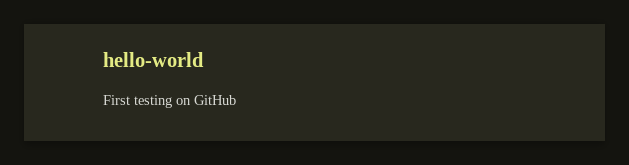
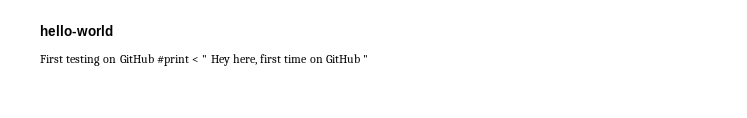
(236, 100) none -> [156,54,369,66] #print < " Hey here, first time on GitHub "

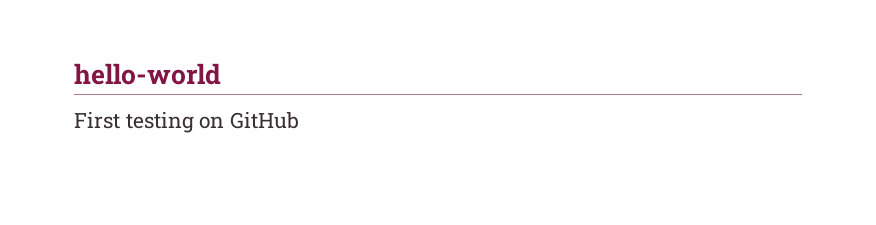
[156,54,369,66] #print < " Hey here, first time on GitHub " -> (300, 120) none

